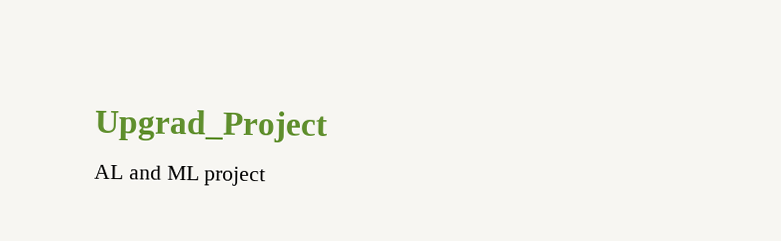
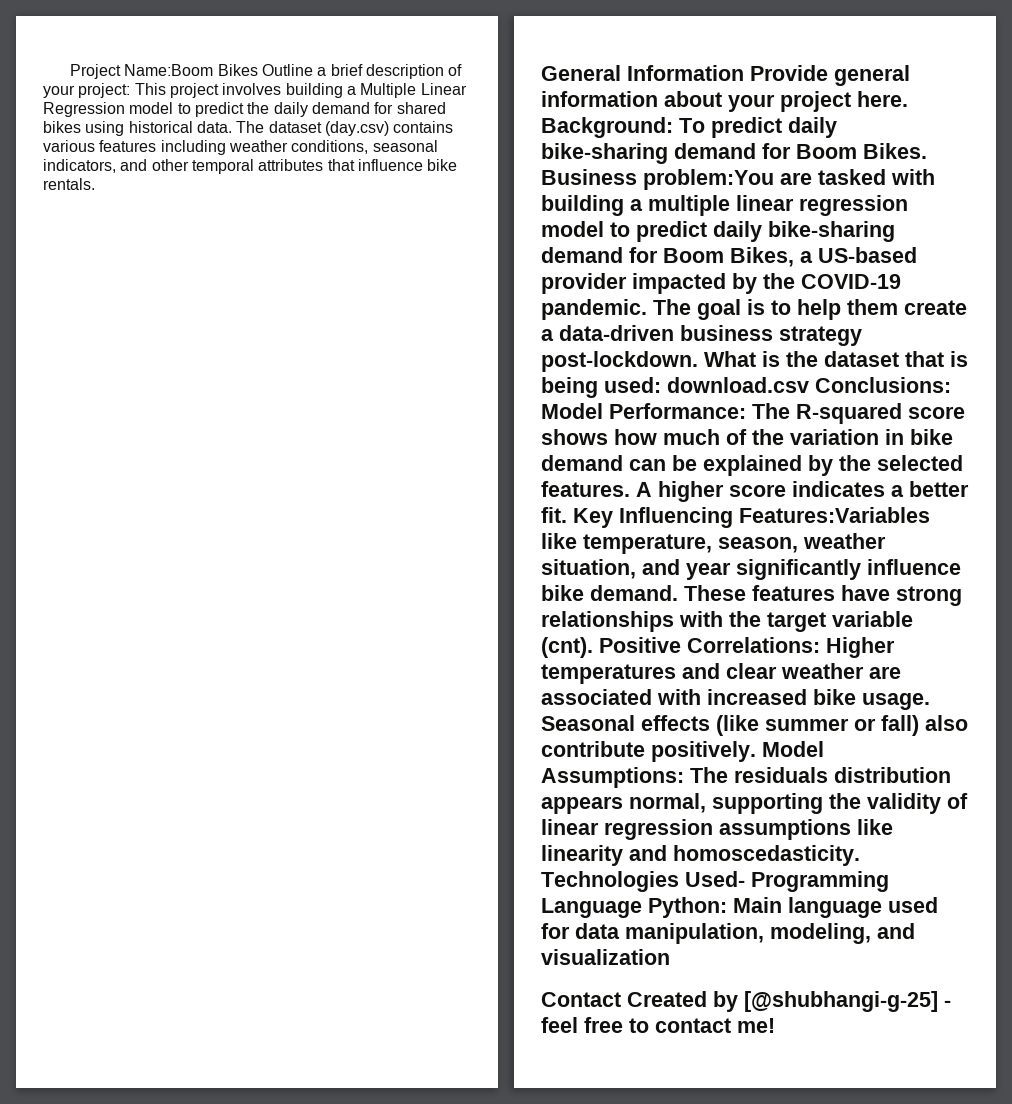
[94,108,329,144] [94,164,267,187] Upgrad_Project // AL and ML project -> [70,64,463,79] [43,83,467,98] [43,102,446,117] [43,121,454,136] [43,140,438,155] [43,159,458,174] [43,178,95,190] [541,65,910,86] [541,91,908,112] [541,117,837,138] [541,143,927,164] [541,169,935,190] [541,195,908,216] [541,221,895,242] [541,247,917,267] [541,273,901,294] [541,299,967,320] [541,325,862,346] [541,351,968,372] [541,377,951,398] [541,403,965,424] [541,429,953,445] [541,455,963,476] [541,481,969,502] [541,507,930,528] [541,533,886,554] [541,559,961,580] [541,585,962,606] [541,611,913,632] [541,637,895,658] [541,663,901,684] [541,689,930,710] [541,715,968,736] [541,741,824,762] [541,767,951,788] [541,793,968,814] [541,819,893,840] [541,845,860,866] [541,871,889,892] [541,897,938,918] [541,923,915,944] [541,949,670,965] [541,991,951,1012] [541,1017,775,1033] Project Name:Boom Bikes Outline a brief description of your project: This project involves building a Multiple Linear Regression model to predict the daily demand for shared bikes using historical data. The dataset (day.csv) contains various features including weather conditions, seasonal indicators, and other temporal attributes that influence bike rentals. // General Information Provide general information about your project here. Background: To predict daily bike-sharing demand for Boom Bikes. Business problem:You are tasked with building a multiple linear regression model to predict daily bike-sharing demand for Boom Bikes, a US-based provider impacted by the COVID-19 pandemic. The goal is to help them create a data-driven business strategy post-lockdown. What is the dataset that is being used: download.csv Conclusions: Model Performance: The R-squared score shows how much of the variation in bike demand can be explained by the selected features. A higher score indicates a better fit. Key Influencing Features:Variables like temperature, season, weather situation, and year significantly influence bike demand. These features have strong relationships with the target variable (cnt). Positive Correlations: Higher temperatures and clear weather are associated with increased bike usage. Seasonal effects (like summer or fall) also contribute positively. Model Assumptions: The residuals distribution appears normal, supporting the validity of linear regression assumptions like linearity and homoscedasticity. Technologies Used- Programming Language Python: Main language used for data manipulation, modeling, and visualization // Contact Created by [@shubhangi-g-25] - feel free to contact me!

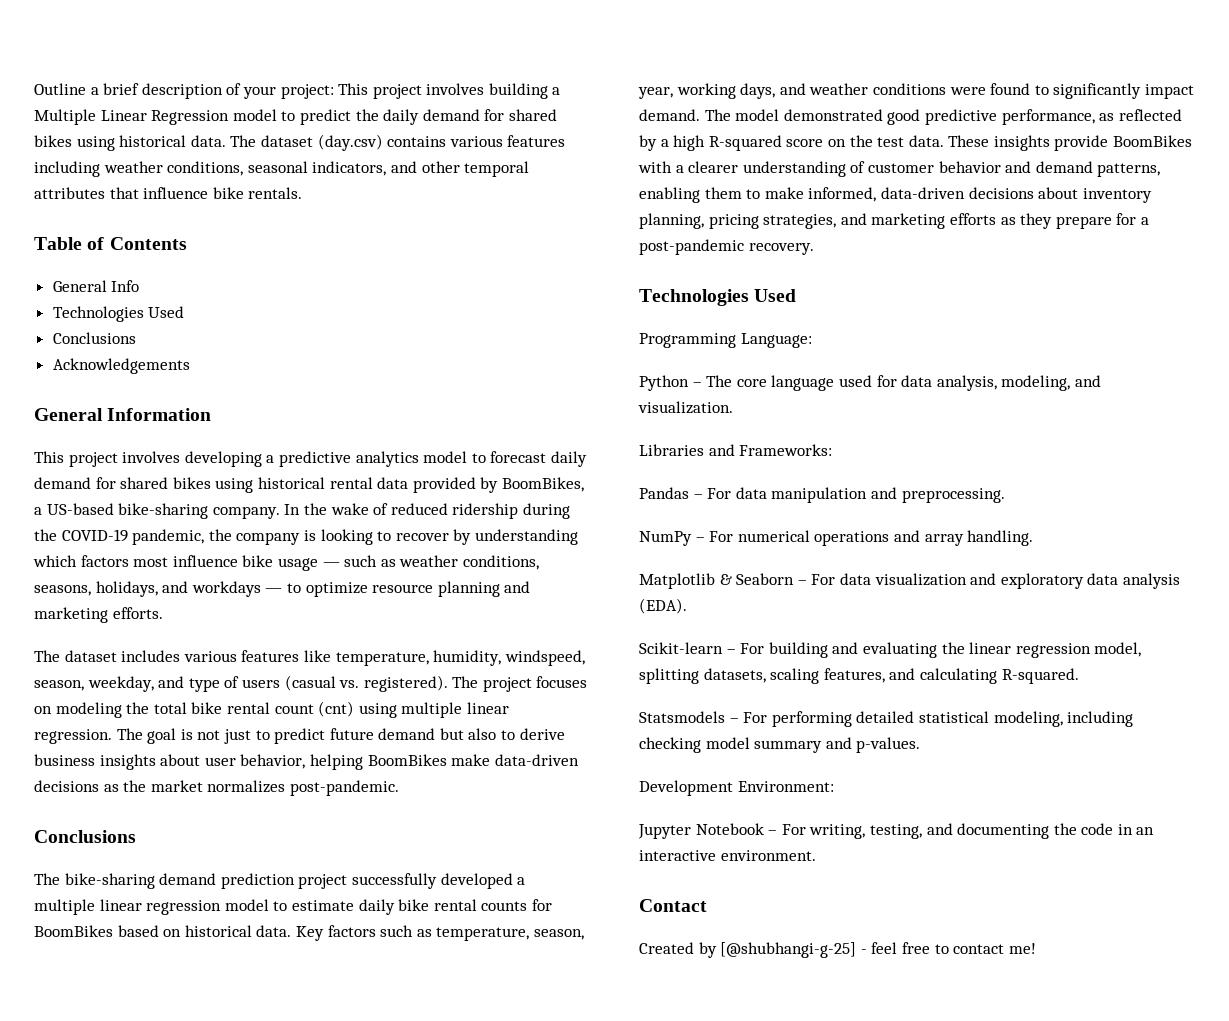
[70,64,258,79] Project Name:Boom Bikes -> (34, 89) none
[541,65,910,86] [541,91,908,112] [541,117,837,138] [541,143,927,164] [541,169,935,190] [541,195,624,216] General Information Provide general information about your project here. Background: To predict daily bike-sharing demand for Boom Bikes. Business problem:You are tasked with building -> [34,237,187,250] [52,280,140,292] [52,306,185,322] [52,332,136,344] [52,358,190,374] [34,408,212,421] [34,451,587,467] [34,477,584,493] [34,503,570,519] [34,529,578,545] [33,555,539,571] [34,581,531,597] [34,607,163,623] [34,650,585,666] [34,675,588,692] [34,701,509,718] [34,728,565,744] [34,754,579,770] [34,780,399,796] [34,830,136,843] [34,873,513,889] Table of Contents // General Info // Technologies Used // Conclusions // Acknowledgements // General Information // This project involves developing a predictive analytics model to forecast daily demand for shared bikes using historical rental data provided by BoomBikes, a US-based bike-sharing company. In the wake of reduced ridership during the COVID-19 pandemic, the company is looking to recover by understanding which factors most influence bike usage — such as weather conditions, seasons, holidays, and workdays — to optimize resource planning and marketing efforts. // The dataset includes various features like temperature, humidity, windspeed, season, weekday, and type of users (casual vs. registered). The project focuses on modeling the total bike rental count (cnt) using multiple linear regression. The goal is not just to predict future demand but also to derive business insights about user behavior, helping BoomBikes make data-driven decisions as the market normalizes post-pandemic. // Conclusions // The bike-sharing demand prediction project successfully developed
[636,221,895,242] [541,247,917,267] [541,273,901,294] [541,299,967,320] [541,325,862,346] [541,351,968,372] [541,377,951,398] [541,403,965,424] [541,429,953,445] [541,455,963,476] [541,481,969,502] [541,507,930,528] [541,533,886,554] [541,559,961,580] [541,585,962,606] [541,611,913,632] [541,637,895,658] [541,663,901,684] [541,689,930,710] [541,715,968,736] [541,741,824,762] [541,767,951,788] [541,793,968,814] [541,819,893,840] [541,845,860,866] [541,871,889,892] [541,897,782,918] predict daily bike-sharing demand for Boom Bikes, a US-based provider impacted by the COVID-19 pandemic. The goal is to help them create a data-driven business strategy post-lockdown. What is the dataset that is being used: download.csv Conclusions: Model Performance: The R-squared score shows how much of the variation in bike demand can be explained by the selected features. A higher score indicates a better fit. Key Influencing Features:Variables like temperature, season, weather situation, and year significantly influence bike demand. These features have strong relationships with the target variable (cnt). Positive Correlations: Higher temperatures and clear weather are associated with increased bike usage. Seasonal effects (like summer or fall) also contribute positively. Model Assumptions: The residuals distribution appears normal, supporting the validity of linear regression assumptions like linearity and homoscedasticity. Technologies Used- Programming Language Python: Main -> [291,899,552,915] [34,925,584,941] [638,83,1194,99] [639,109,1182,125] [639,135,1193,151] [638,161,1161,177] [639,187,1152,203] [639,213,1149,229] [639,239,814,255] [639,289,797,306] [639,333,812,348] [639,375,767,391] estimate daily bike rental counts for BoomBikes based on historical data. Key factors such as temperature, season, year, working days, and weather conditions were found to significantly impact demand. The model demonstrated good predictive performance, as reflected by a high R-squared score on the test data. These insights provide BoomBikes with a clearer understanding of customer behavior and demand patterns, enabling them to make informed, data-driven decisions about inventory planning, pricing strategies, and marketing efforts as they prepare for a post-pandemic recovery. // Technologies Used // Programming Language: // Python – The core
[625,923,764,944] manipulation, -> [936,375,997,391] analysis,
[541,949,670,965] visualization -> [638,401,733,414] [639,444,833,456] [639,487,1005,503] [639,530,1034,546] [639,573,1180,589] [639,598,687,614] [639,642,1142,658] [639,668,1079,684] [639,711,1134,727] [639,737,921,753] [639,780,834,796] [638,823,1155,839] [639,850,816,861] visualization. // Libraries and Frameworks: // Pandas – For data manipulation and preprocessing. // NumPy – For numerical operations and array handling. // Matplotlib & Seaborn – For data visualization and exploratory data analysis (EDA). // Scikit-learn – For building and evaluating the linear regression model, splitting datasets, scaling features, and calculating R-squared. // Statsmodels – For performing detailed statistical modeling, including checking model summary and p-values. // Development Environment: // Jupyter Notebook – For writing, testing, and documenting the code in an interactive environment.
(621, 999) none -> (707, 905) //

